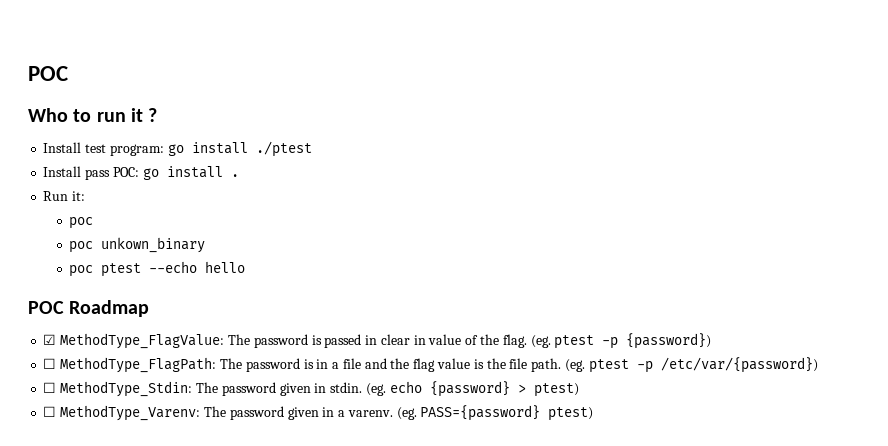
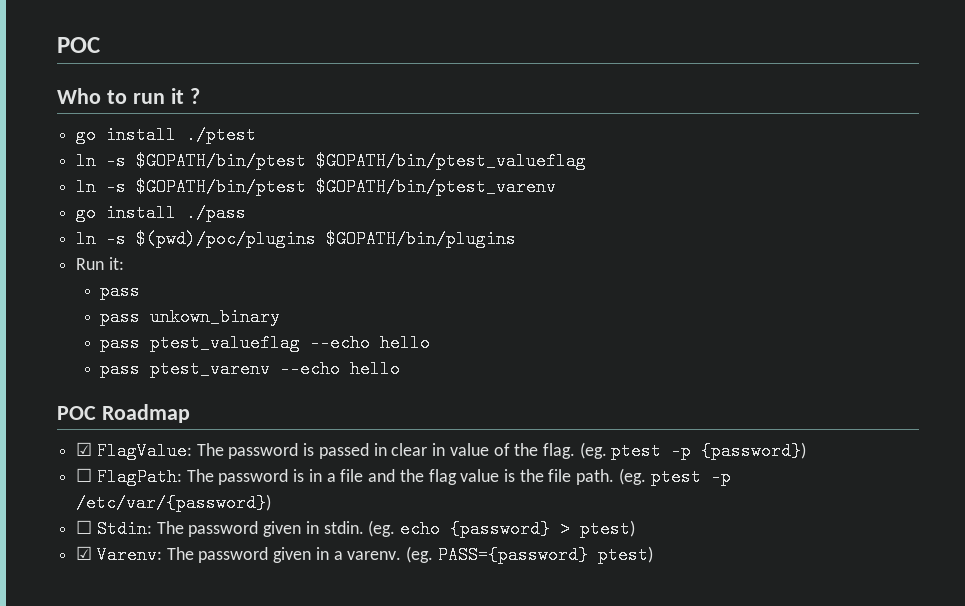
[43,142,164,156] Install test program: -> (200, 96) none
[43,166,239,180] Install pass POC: go install . -> [76,152,587,170] [76,178,557,196] [76,204,247,222] [76,230,517,248] ln -s $GOPATH/bin/ptest $GOPATH/bin/ptest_valueflag // ln -s $GOPATH/bin/ptest $GOPATH/bin/ptest_varenv // go install ./pass // ln -s $(pwd)/poc/plugins $GOPATH/bin/plugins
[69,217,94,229] [69,241,94,253] poc // poc -> [100,282,141,300] [100,308,141,326] pass // pass
[69,263,142,277] poc ptest -> [100,334,431,352] [100,360,271,378] pass ptest_valueflag --echo hello // pass ptest_varenv
[60,333,225,349] MethodType_FlagValue: -> [96,442,192,460] FlagValue:
[60,357,217,373] MethodType_FlagPath: -> [96,468,182,486] FlagPath:
[60,381,193,397] MethodType_Stdin: -> [96,520,152,538] Stdin:
[43,405,201,421] ☐ MethodType_Varenv: -> [76,546,162,564] ☑ Varenv:

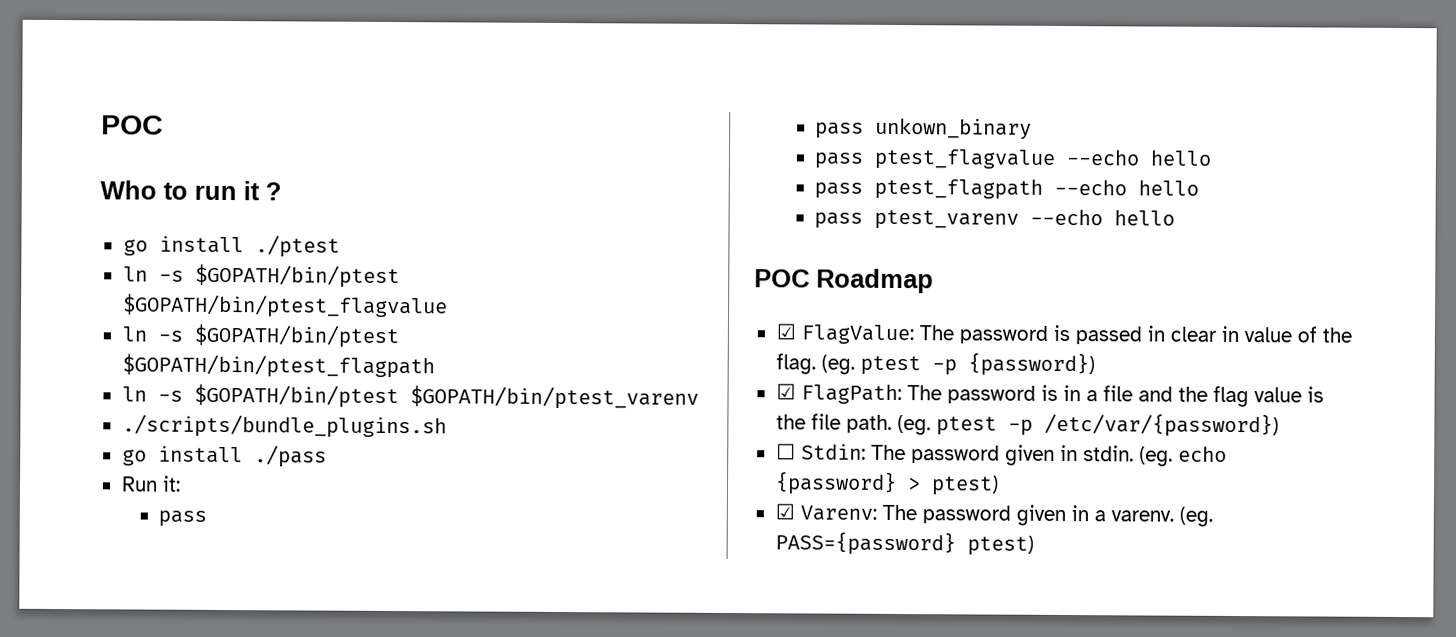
[316,152,587,170] $GOPATH/bin/ptest_valueflag -> [122,293,448,319] [121,323,399,349] [121,353,435,379] $GOPATH/bin/ptest_flagvalue // ln -s $GOPATH/bin/ptest $GOPATH/bin/ptest_flagpath
(557, 187) none -> [121,414,447,439] // ./scripts/bundle_plugins.sh
[76,230,517,248] // ln -s $(pwd)/poc/plugins $GOPATH/bin/plugins -> (327, 456) none
[150,334,301,352] ptest_valueflag -> [874,148,1213,170] [814,177,1044,200] ptest_flagvalue --echo hello // pass ptest_flagpath
[76,468,93,482] ☐ -> [775,383,796,400] ☑

